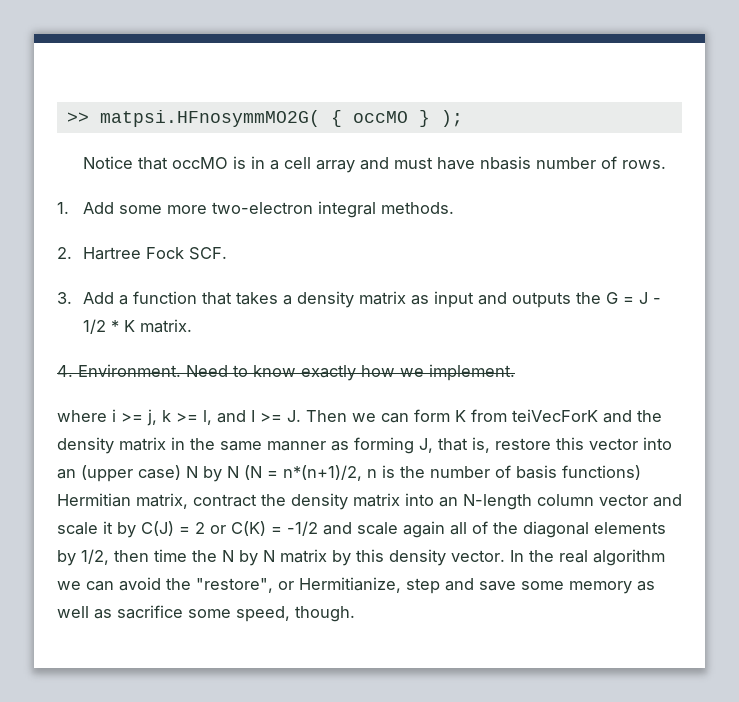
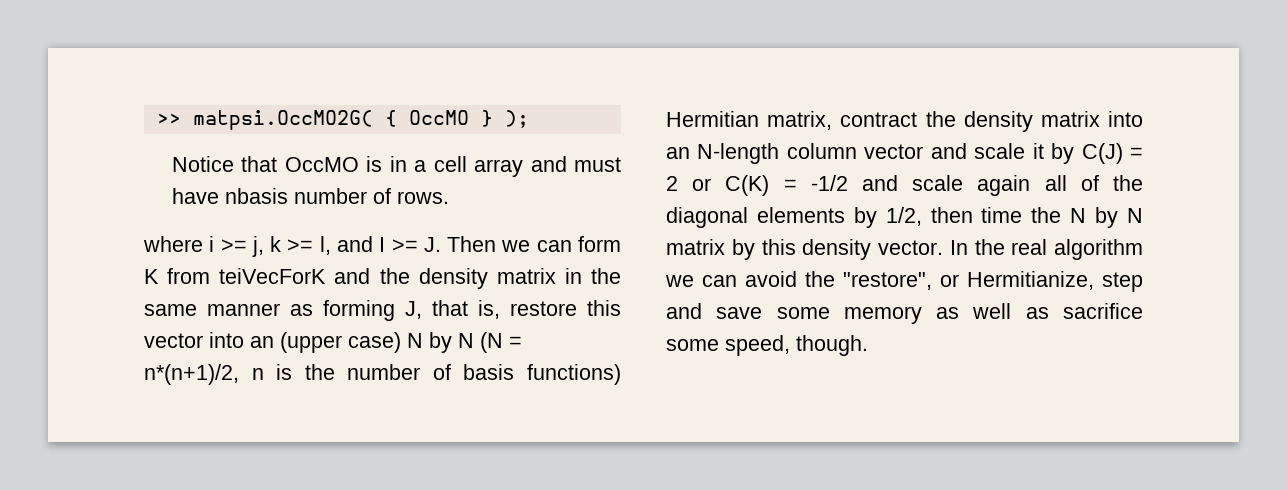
[99,110,408,127] matpsi.HFnosymmMO2G( { occMO -> [192,110,469,130] matpsi.OccMO2G( { OccMO
[172,157,229,169] occMO -> [284,157,359,172] OccMO
[57,201,455,218] [57,247,228,260] [57,291,662,308] [83,319,193,334] [57,364,515,381] // 1. Add some more two-electron integral methods. // 2. Hartree Fock SCF. // 3. Add a function that takes a density matrix as input and outputs the G = J - 1/2 * K matrix. // 4. Environment. Need to know exactly how we implement. -> (449, 197) none

